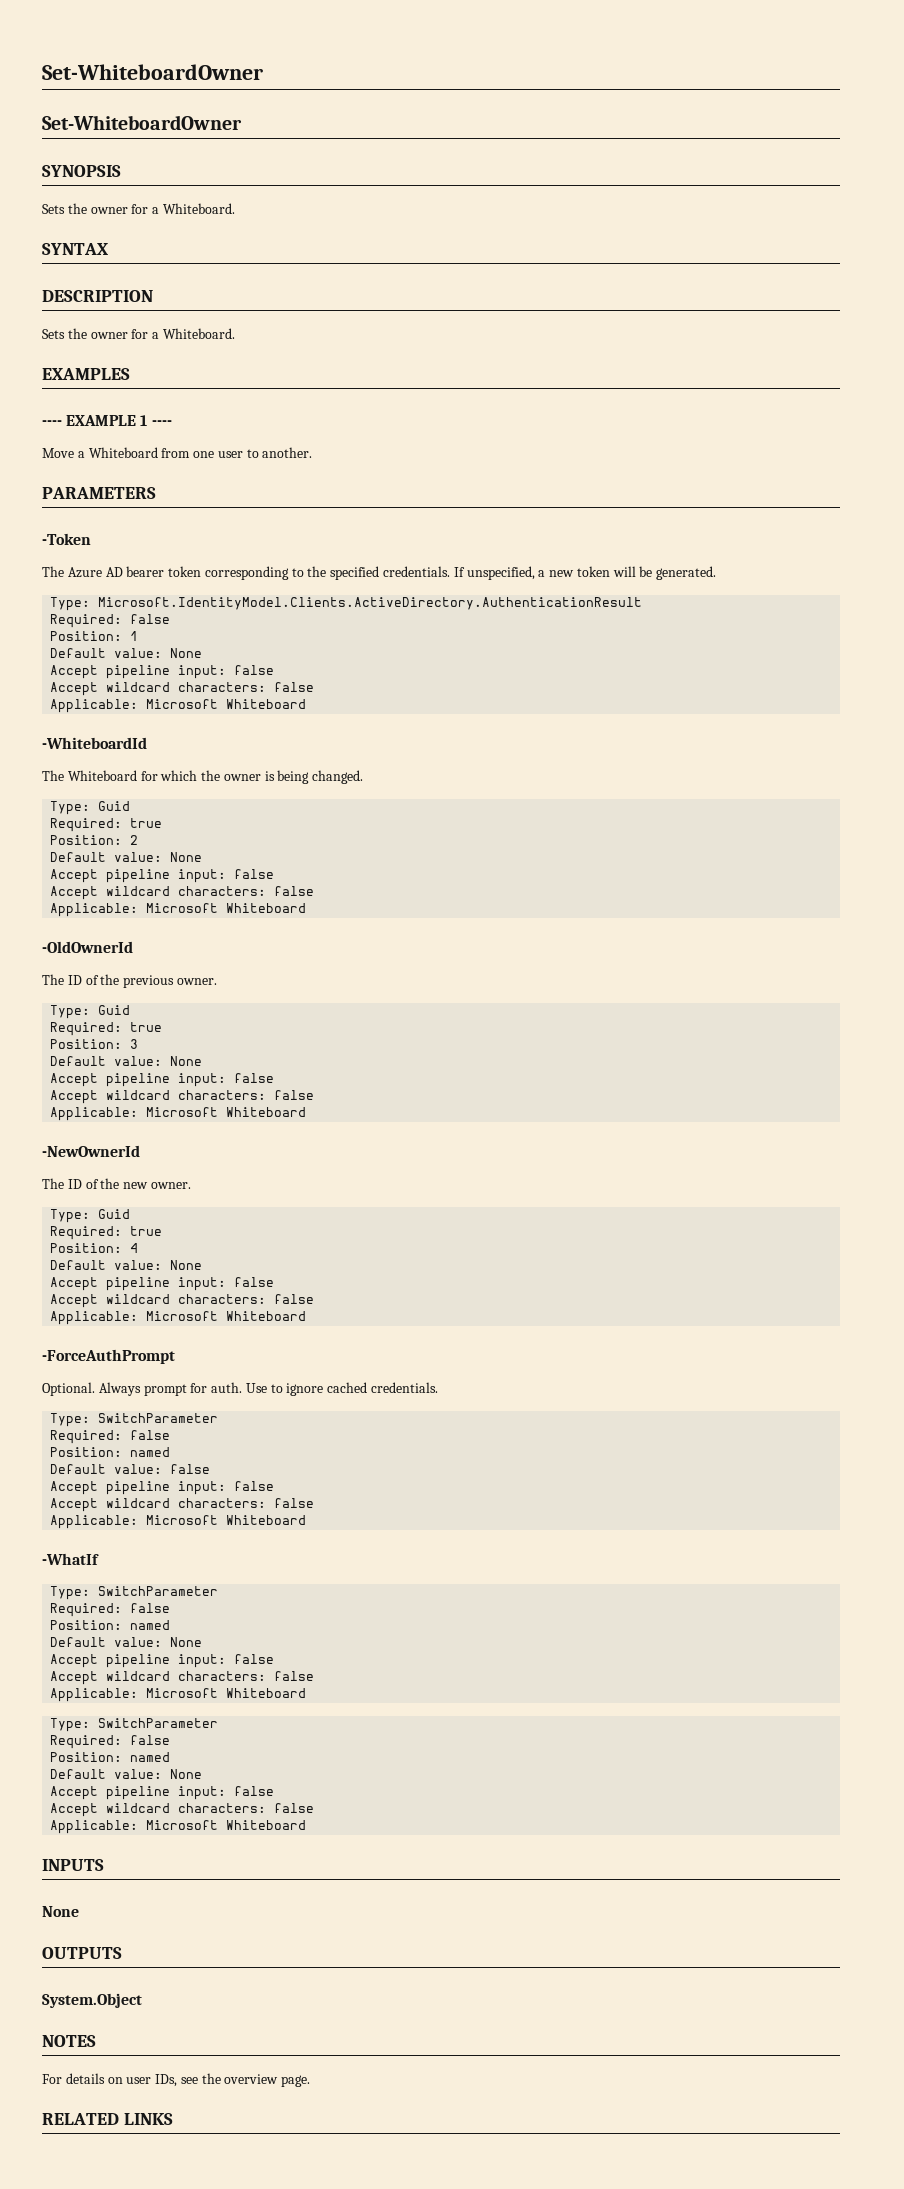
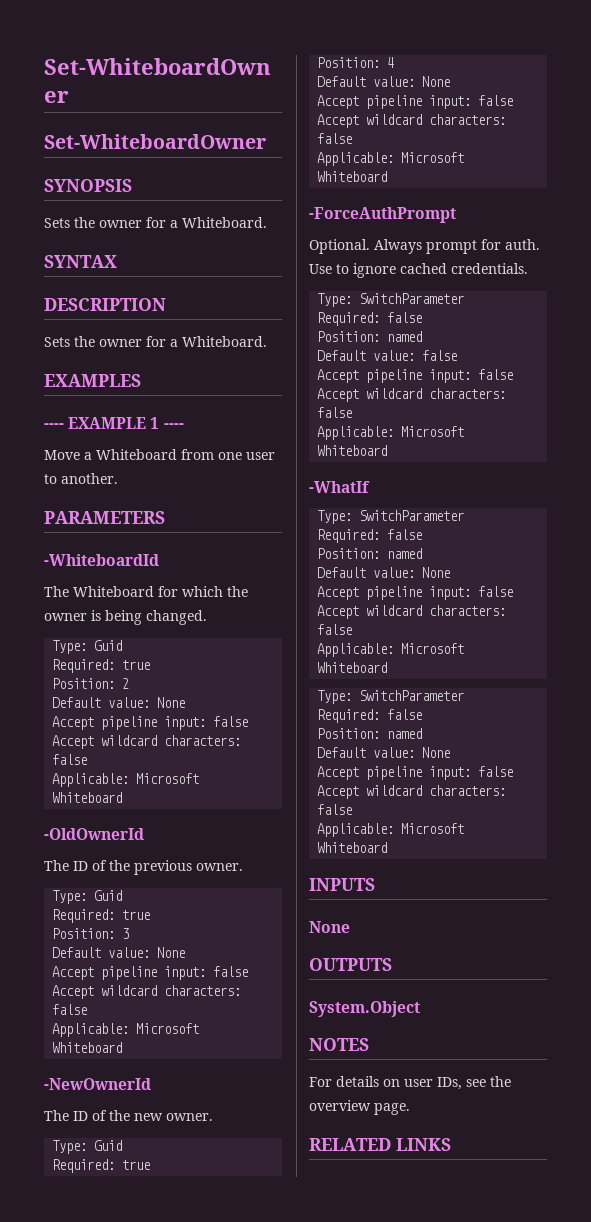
[42,533,91,545] [42,566,717,580] [50,597,643,611] [50,614,171,628] [50,631,139,641] [50,648,203,658] [50,665,275,679] [50,682,315,696] [50,699,307,713] // -Token // The Azure AD bearer token corresponding to the specified credentials. If unspecified, a new token will be generated. // Type: Microsoft.IdentityModel.Clients.ActiveDirectory.AuthenticationResult // Required: false // Position: 1 // Default value: None // Accept pipeline input: false // Accept wildcard characters: false // Applicable: Microsoft Whiteboard -> (165, 517) none

